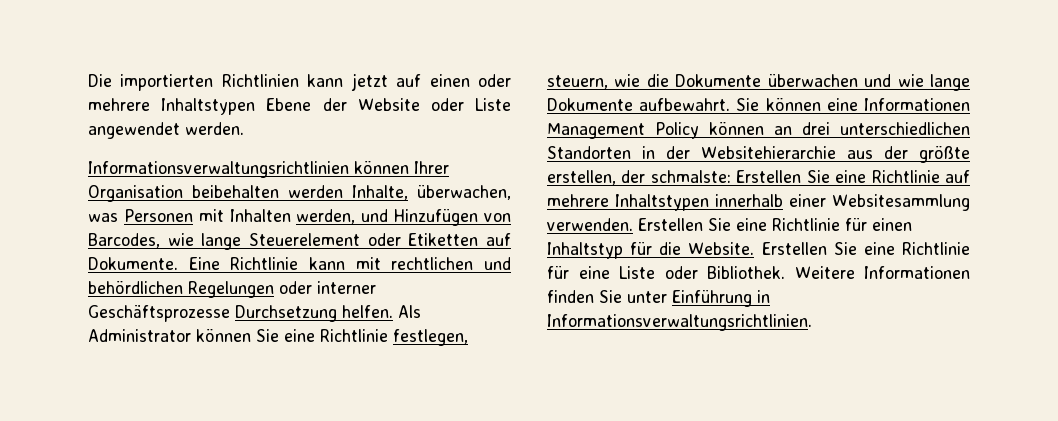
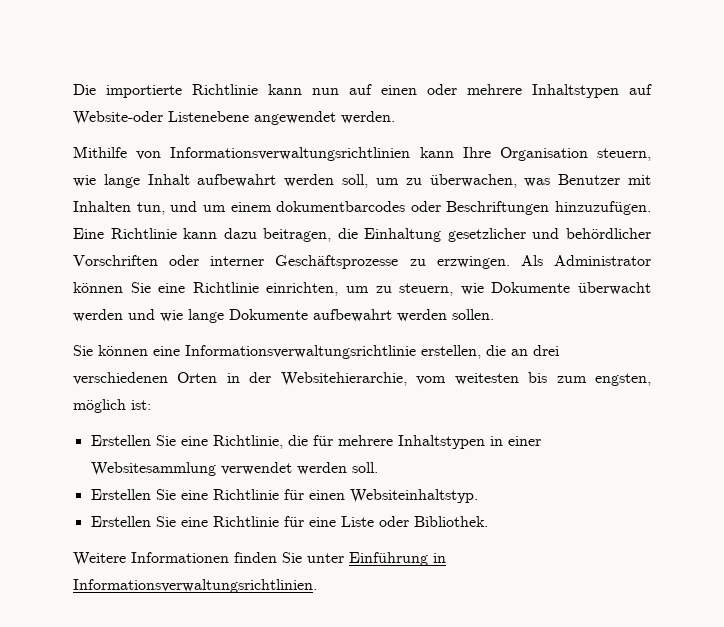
[120,73,388,91] importierten Richtlinien kann jetzt -> [106,84,339,98] importierte Richtlinie kann nun
[266,98,512,111] [88,122,244,139] [88,160,449,178] [88,185,408,202] Ebene der Website oder Liste angewendet werden. // Informationsverwaltungsrichtlinien können Ihrer Organisation beibehalten werden Inhalte, -> [629,84,652,95] [73,111,395,125] [73,146,652,161] [73,174,422,188] auf Website-oder Listenebene angewendet werden. // Mithilfe von Informationsverwaltungsrichtlinien kann Ihre Organisation steuern, wie lange Inhalt aufbewahrt werden soll, um zu
[123,209,193,222] Personen -> [558,174,621,185] Benutzer
[296,209,511,226] [88,233,512,250] [88,257,512,270] [88,280,274,298] werden, und Hinzufügen von Barcodes, wie lange Steuerelement oder Etiketten auf Dokumente. Eine Richtlinie kann mit rechtlichen und behördlichen Regelungen -> [136,201,651,215] [73,228,651,242] [73,255,158,266] tun, und um einem dokumentbarcodes oder Beschriftungen hinzuzufügen. Eine Richtlinie kann dazu beitragen, die Einhaltung gesetzlicher und behördlicher Vorschriften
[235,305,393,322] Durchsetzung helfen. -> [409,256,510,269] zu erzwingen.
[393,329,468,346] [547,74,970,91] [547,97,970,111] [547,121,970,139] [547,145,970,163] [547,170,970,185] [547,194,783,211] festlegen, steuern, wie die Dokumente überwachen und wie lange Dokumente aufbewahrt. Sie können eine Informationen Management Policy können an drei unterschiedlichen Standorten in der Websitehierarchie aus der größte erstellen, der schmalste: Erstellen Sie eine Richtlinie auf mehrere Inhaltstypen innerhalb -> [266,282,652,296] [73,309,494,323] [73,345,559,359] [73,372,652,386] [73,399,151,413] [90,435,503,449] einrichten, um zu steuern, wie Dokumente überwacht werden und wie lange Dokumente aufbewahrt werden sollen. // Sie können eine Informationsverwaltungsrichtlinie erstellen, die an drei verschiedenen Orten in der Websitehierarchie, vom weitesten bis zum engsten, möglich ist: // Erstellen Sie eine Richtlinie, die für mehrere Inhaltstypen in
[547,218,633,231] verwenden. -> [220,462,378,475] verwendet werden soll. //
[547,242,755,259] Inhaltstyp für die Website. -> [349,489,478,503] Websiteinhaltstyp. //
(785, 272) none -> (488, 521) //

